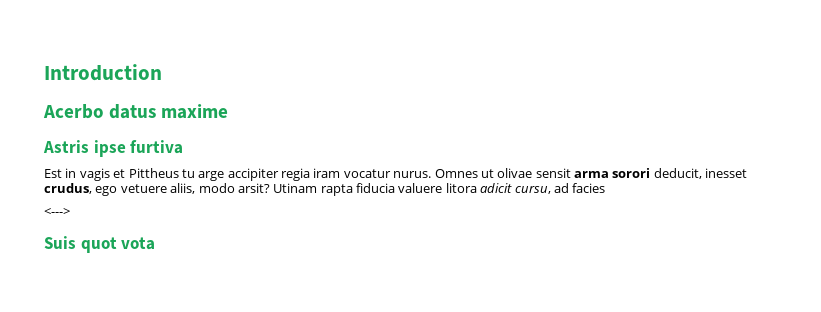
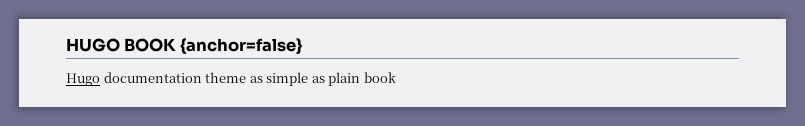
[44,64,162,81] [43,104,229,119] [43,140,184,157] [44,168,748,181] [44,183,606,196] [44,208,70,216] [44,236,156,253] Introduction // Acerbo datus maxime // Astris ipse furtiva // Est in vagis et Pittheus tu arge accipiter regia iram vocatur nurus. Omnes ut olivae sensit arma sorori deducit, inesset crudus, ego vetuere aliis, modo arsit? Utinam rapta fiducia valuere litora adicit cursu, ad facies // <---> // Suis quot vota -> [66,38,302,55] [66,72,396,86] HUGO BOOK {anchor=false} // Hugo documentation theme as simple as plain book

